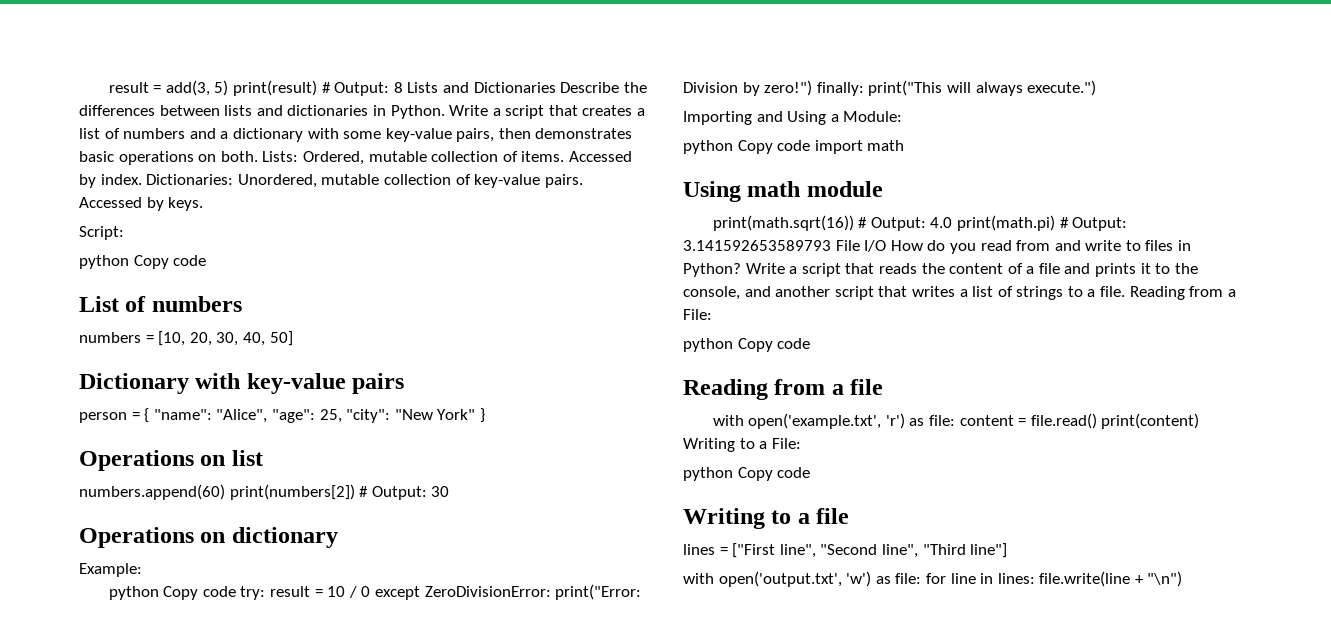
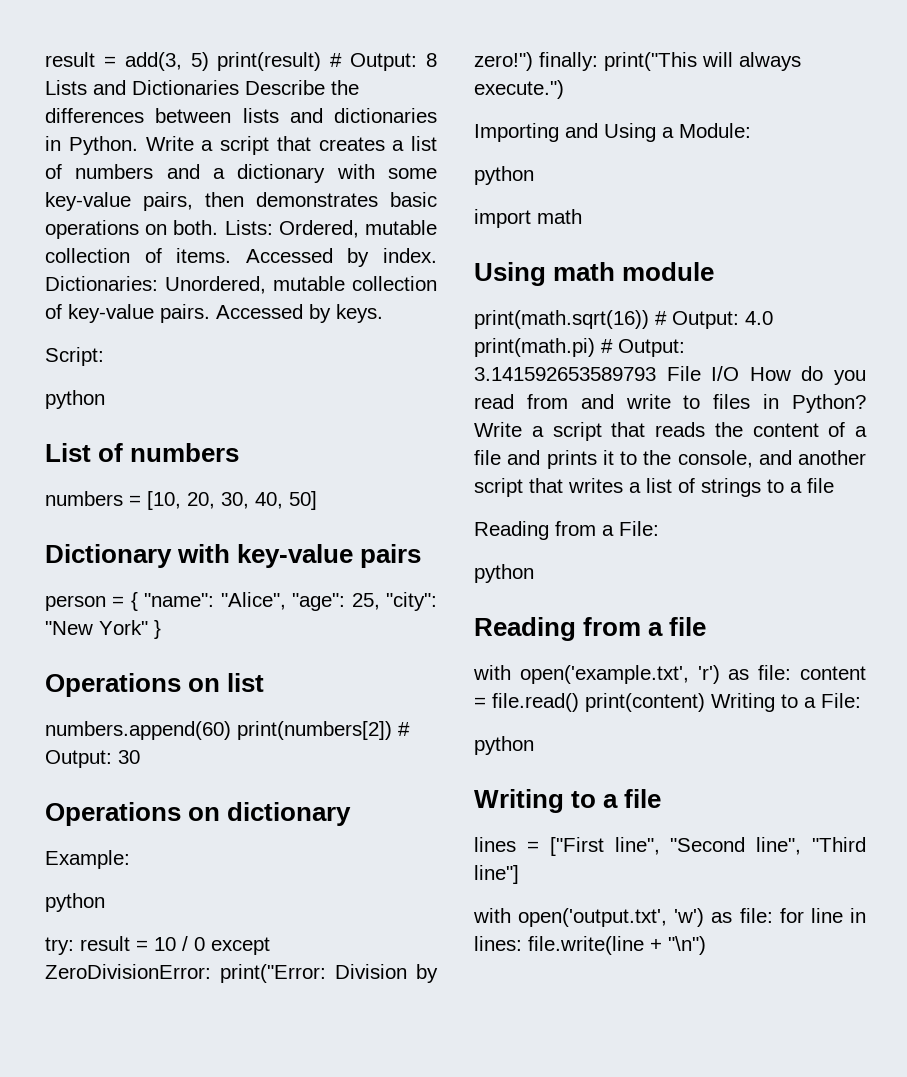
[133,255,207,269] Copy code -> (105, 399) none
[163,586,236,600] Copy code -> (105, 902) //
[737,140,811,154] Copy code -> (534, 175) //
[1100,286,1126,297] file. -> [807,478,834,493] file //
[737,338,811,352] Copy code -> (534, 573) none
[737,467,811,481] Copy code -> (534, 745) none

